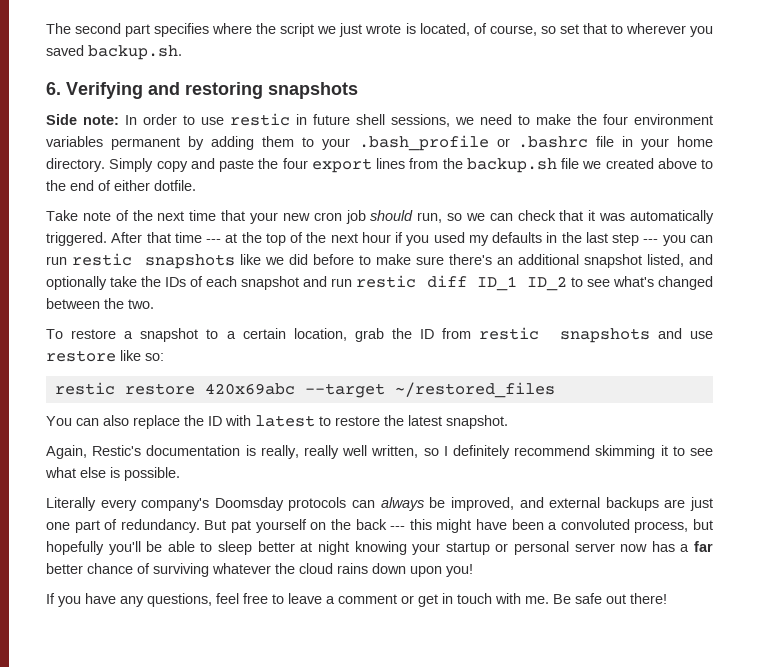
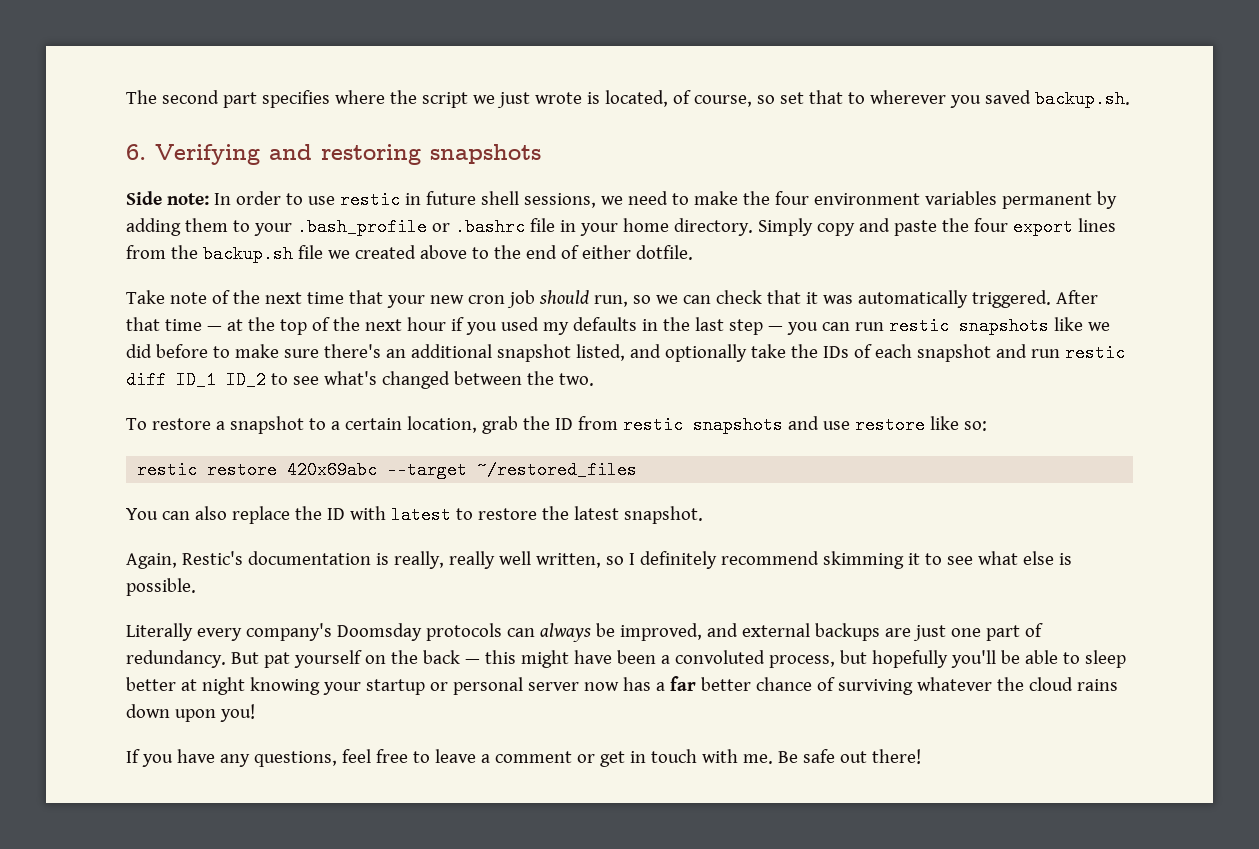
[206,239,222,243] --- -> [206,326,222,331] —
[643,239,659,243] --- -> [767,326,783,331] —
[390,526,406,530] --- -> [464,659,480,664] —

